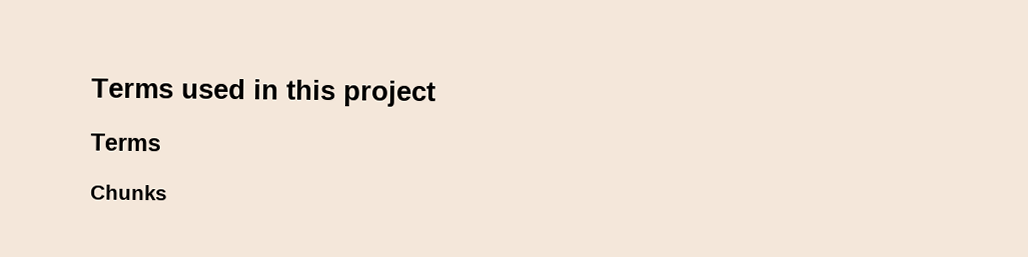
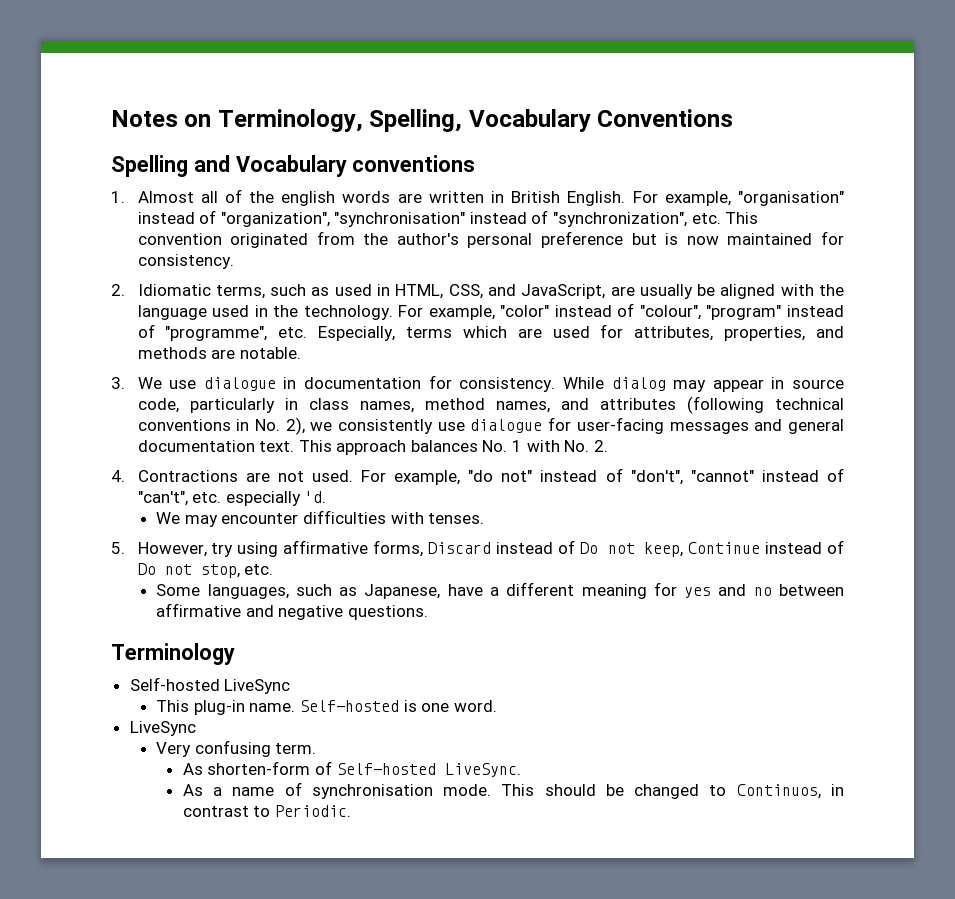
[91,78,436,108] [90,133,161,152] [90,184,167,201] Terms used in this project // Terms // Chunks -> [111,109,734,132] [111,155,476,177] [111,189,844,206] [137,210,759,227] [137,231,844,248] [137,254,234,269] [111,284,845,299] [137,303,844,320] [137,324,844,341] [137,347,301,359] [111,375,844,392] [137,396,844,414] [137,417,844,435] [137,440,608,455] [111,468,844,485] [137,491,327,506] [156,510,485,527] [111,540,844,557] [137,563,274,578] [156,582,844,599] [156,603,428,620] [111,643,235,665] [129,677,291,694] [156,700,497,715] [129,721,196,736] [156,740,317,757] [182,761,521,777] [182,782,844,799] [182,805,351,817] Notes on Terminology, Spelling, Vocabulary Conventions // Spelling and Vocabulary conventions // 1. Almost all of the english words are written in British English. For example, "organisation" instead of "organization", "synchronisation" instead of "synchronization", etc. This convention originated from the author's personal preference but is now maintained for consistency. // 2. Idiomatic terms, such as used in HTML, CSS, and JavaScript, are usually be aligned with the language used in the technology. For example, "color" instead of "colour", "program" instead of "programme", etc. Especially, terms which are used for attributes, properties, and methods are notable. // 3. We use dialogue in documentation for consistency. While dialog may appear in source code, particularly in class names, method names, and attributes (following technical conventions in No. 2), we consistently use dialogue for user-facing messages and general documentation text. This approach balances No. 1 with No. 2. // 4. Contractions are not used. For example, "do not" instead of "don't", "cannot" instead of "can't", etc. especially 'd. // We may encounter difficulties with tenses. // 5. However, try using affirmative forms, Discard instead of Do not keep, Continue instead of Do not stop, etc. // Some languages, such as Japanese, have a different meaning for yes and no between affirmative and negative questions. // Terminology // Self-hosted LiveSync // This plug-in name. Self-hosted is one word. // LiveSync // Very confusing term. // As shorten-form of Self-hosted LiveSync. // As a name of synchronisation mode. This should be changed to Continuos, in contrast to Periodic.

